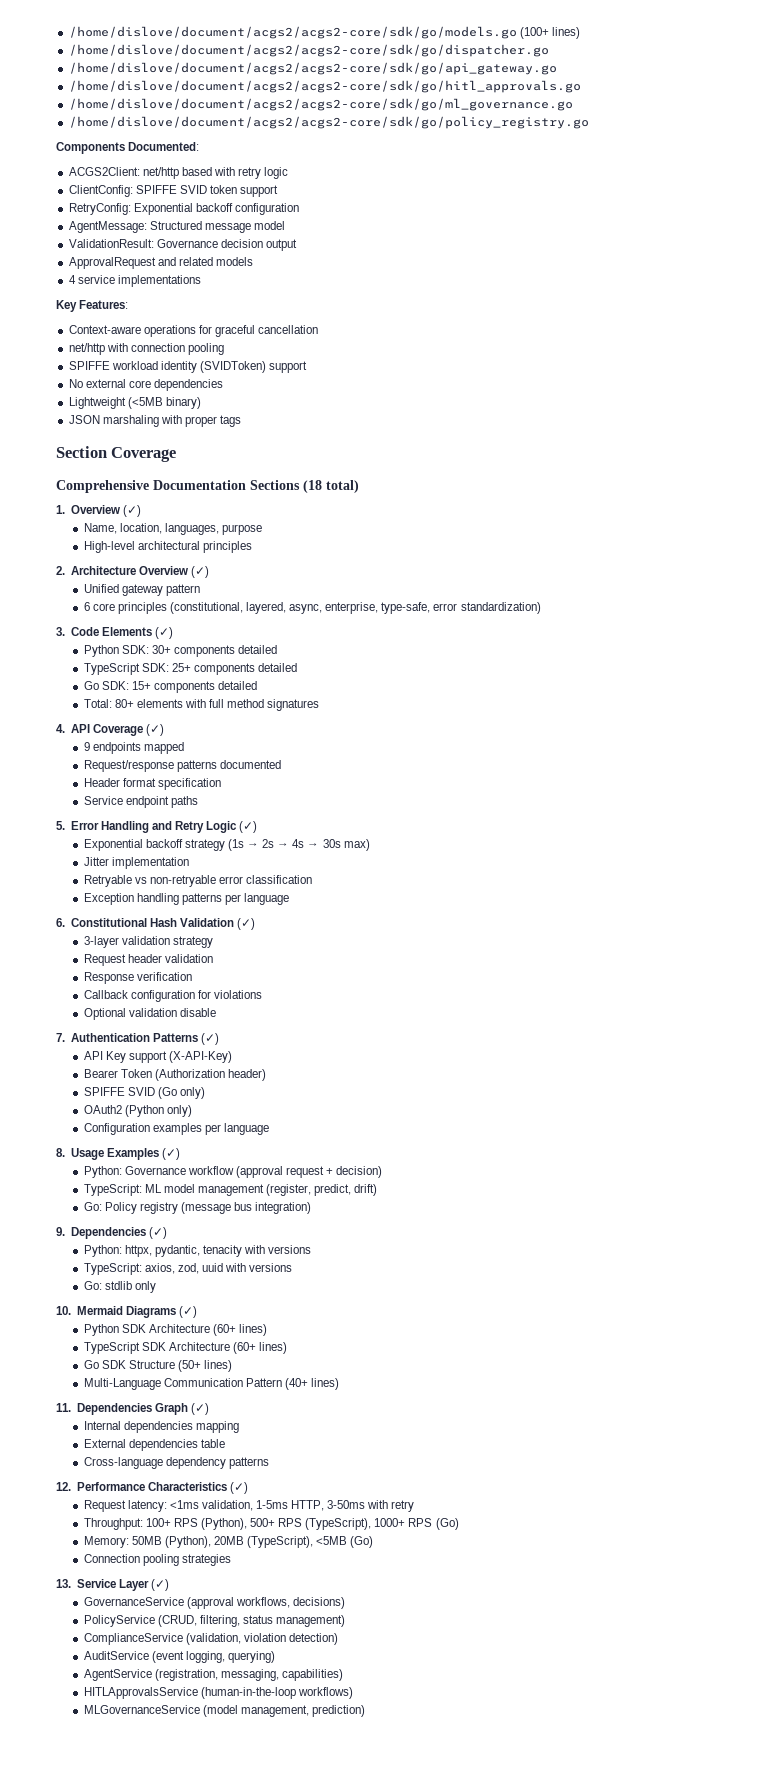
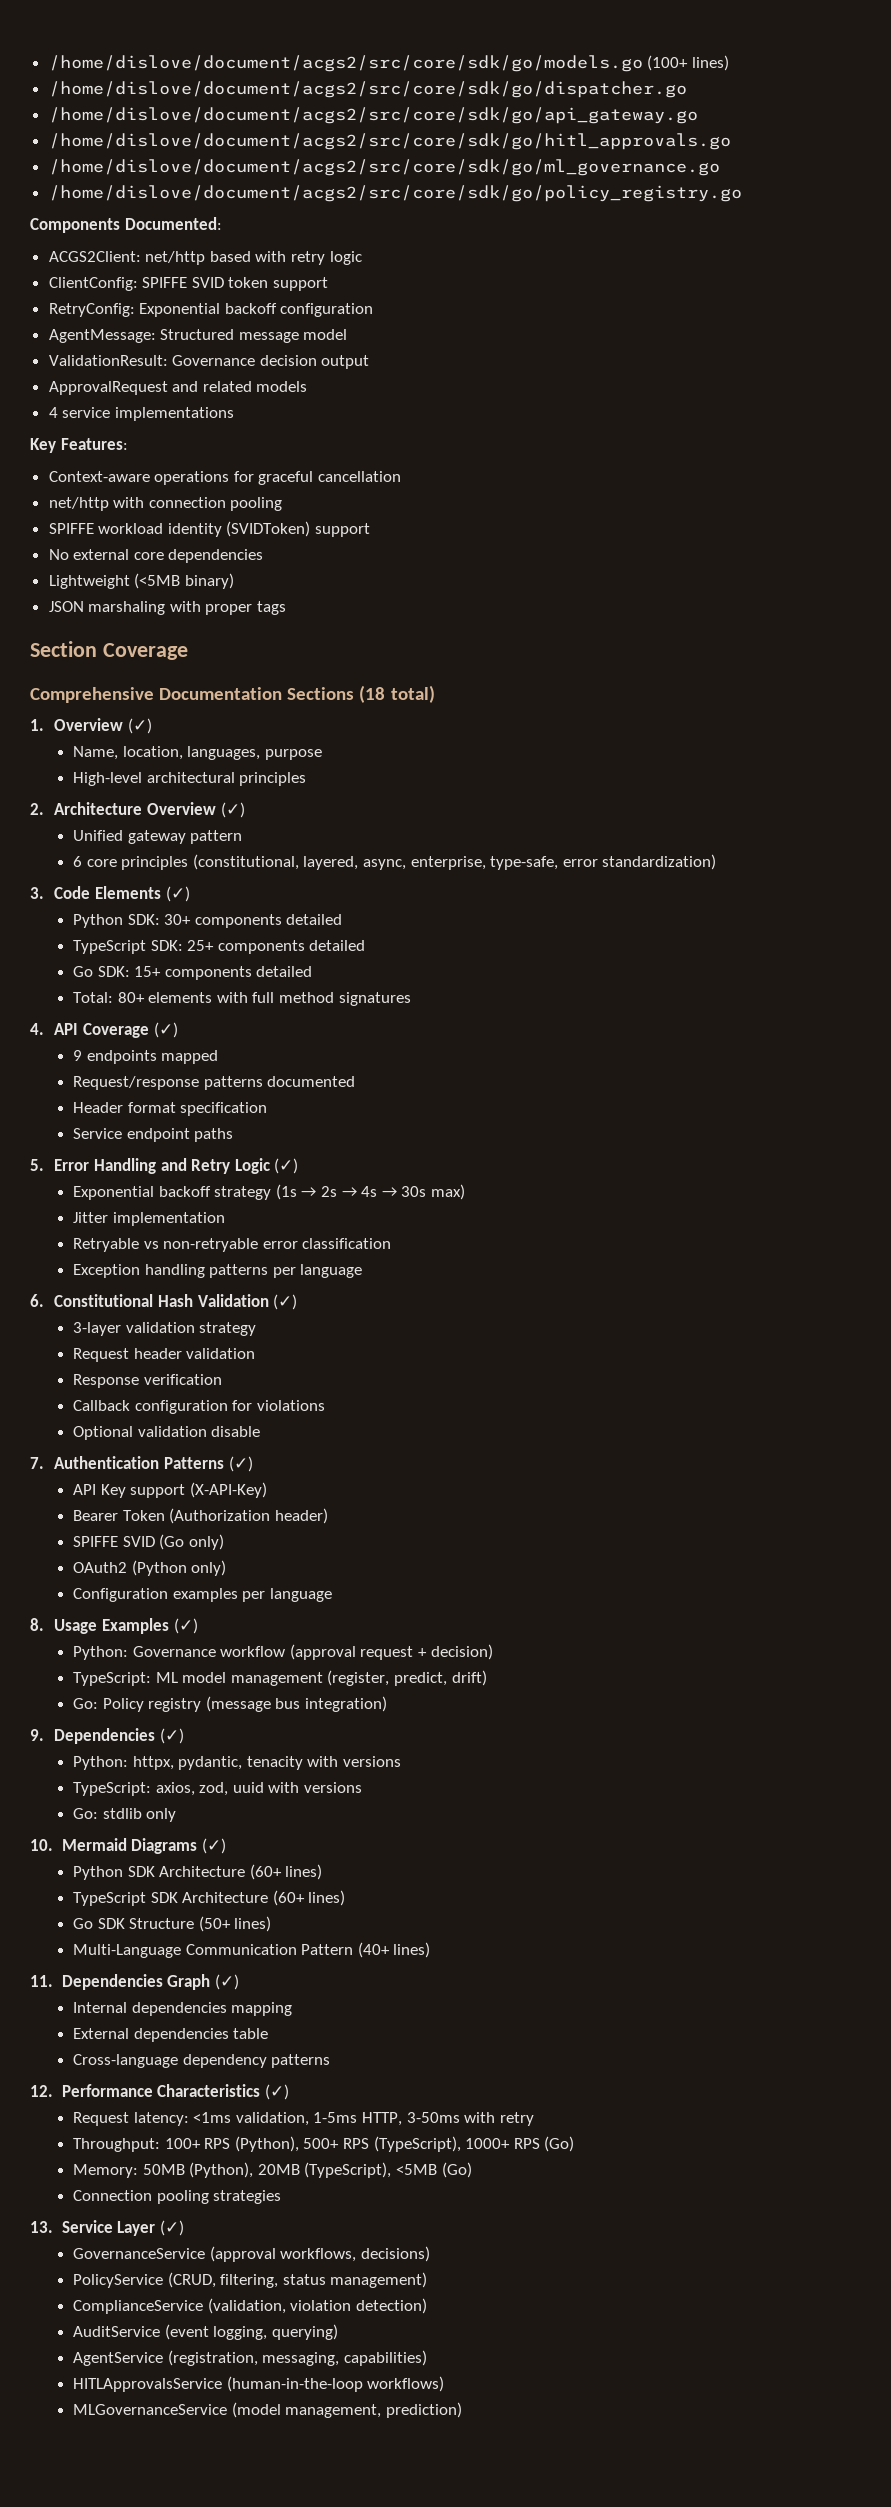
[68,26,517,39] /home/dislove/document/acgs2/acgs2-core/sdk/go/models.go -> [48,55,643,72] /home/dislove/document/acgs2/src/core/sdk/go/models.go
[68,44,549,57] [68,62,557,75] [68,80,581,93] [68,98,573,111] [68,116,589,129] /home/dislove/document/acgs2/acgs2-core/sdk/go/dispatcher.go // /home/dislove/document/acgs2/acgs2-core/sdk/go/api_gateway.go // /home/dislove/document/acgs2/acgs2-core/sdk/go/hitl_approvals.go // /home/dislove/document/acgs2/acgs2-core/sdk/go/ml_governance.go // /home/dislove/document/acgs2/acgs2-core/sdk/go/policy_registry.go -> [48,81,687,98] [48,107,698,124] [48,133,731,150] [48,159,720,176] [48,185,742,202] /home/dislove/document/acgs2/src/core/sdk/go/dispatcher.go // /home/dislove/document/acgs2/src/core/sdk/go/api_gateway.go // /home/dislove/document/acgs2/src/core/sdk/go/hitl_approvals.go // /home/dislove/document/acgs2/src/core/sdk/go/ml_governance.go // /home/dislove/document/acgs2/src/core/sdk/go/policy_registry.go

